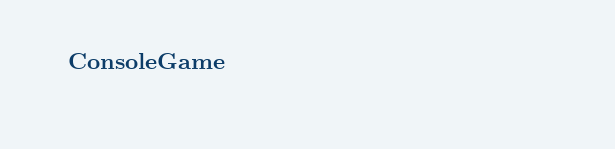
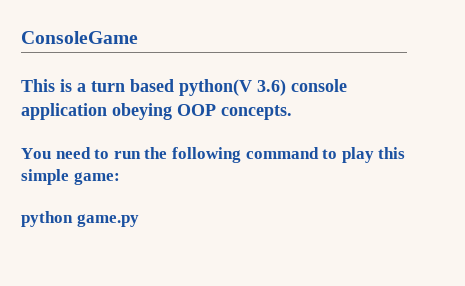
(225, 61) none -> [21,79,347,96] [21,103,292,120] [21,147,406,163] [21,169,120,185] [21,211,139,227] // This is a turn based python(V 3.6) console application obeying OOP concepts. // You need to run the following command to play this simple game: // python game.py

